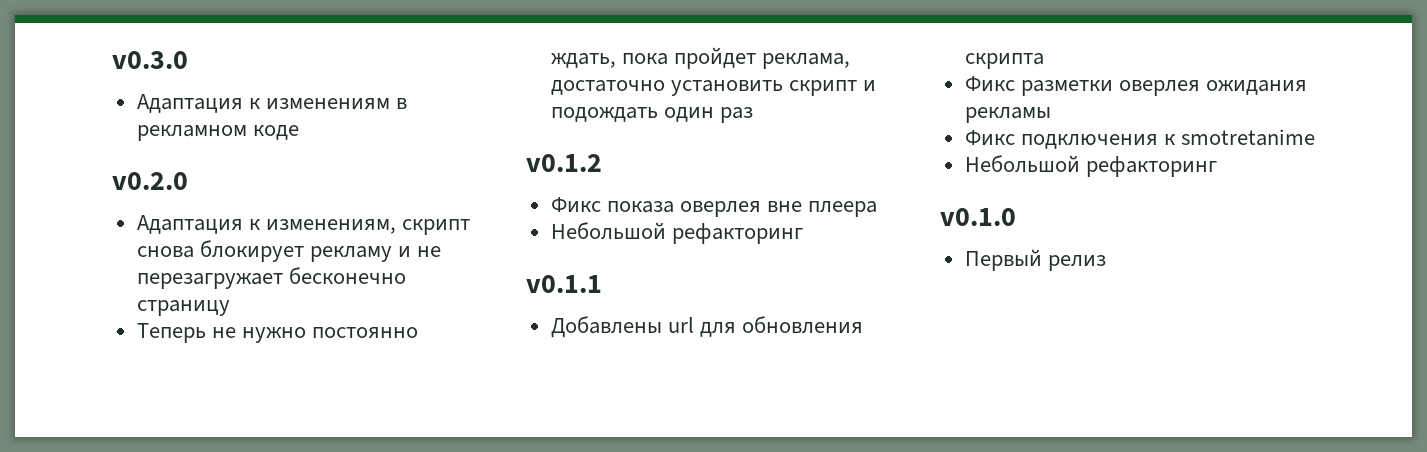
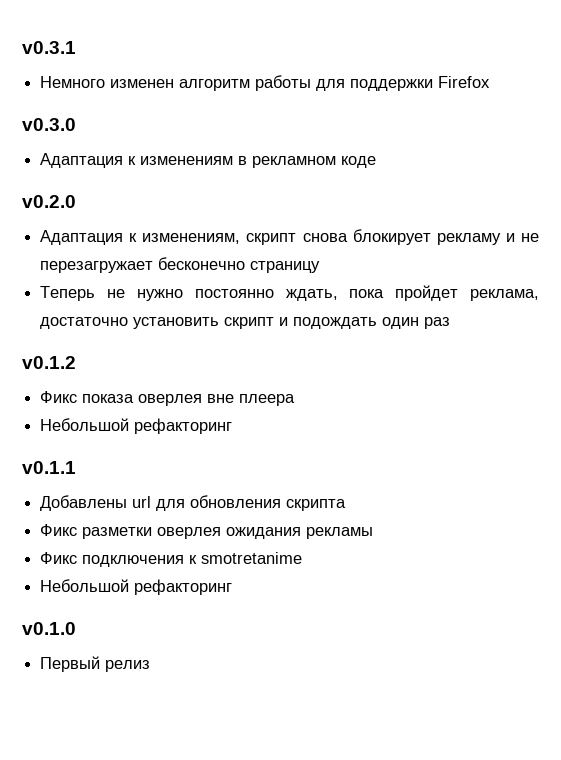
(112, 60) none -> [22,41,76,54] [40,75,491,91] v0.3.1 // Немного изменен алгоритм работы для поддержки Firefox //

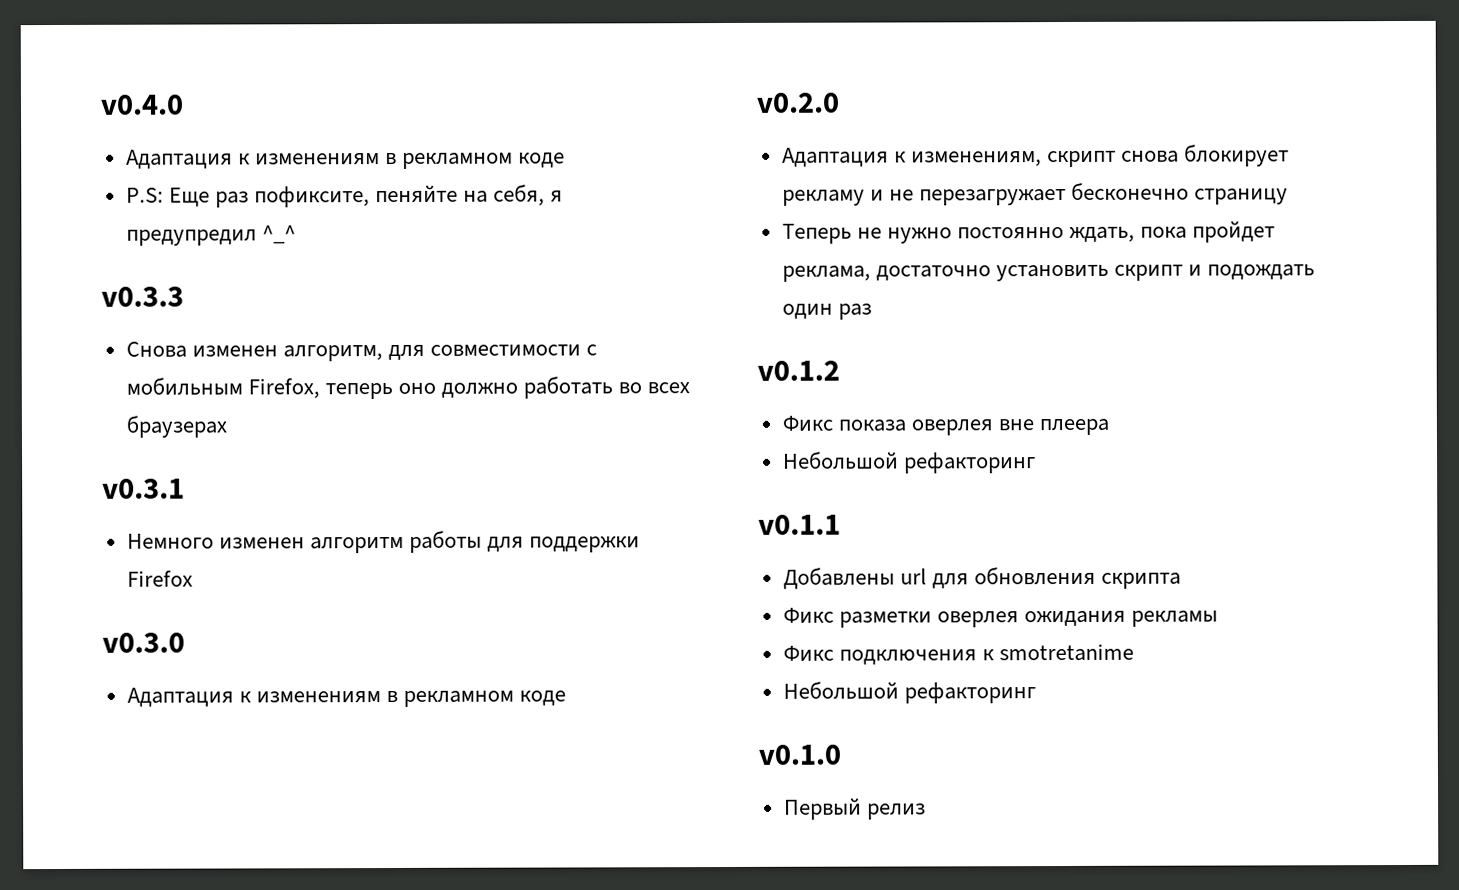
(22, 47) none -> [100,94,184,115] [125,149,566,169] [125,184,564,208] [125,225,296,246] [101,286,184,307] [125,341,598,362] [125,376,691,400] [125,415,227,438] v0.4.0 // Адаптация к изменениям в рекламном коде // P.S: Еще раз пофиксите, пеняйте на себя, я предупредил ^_^ // v0.3.3 // Снова изменен алгоритм, для совместимости с мобильным Firefox, теперь оно должно работать во всех браузерах //

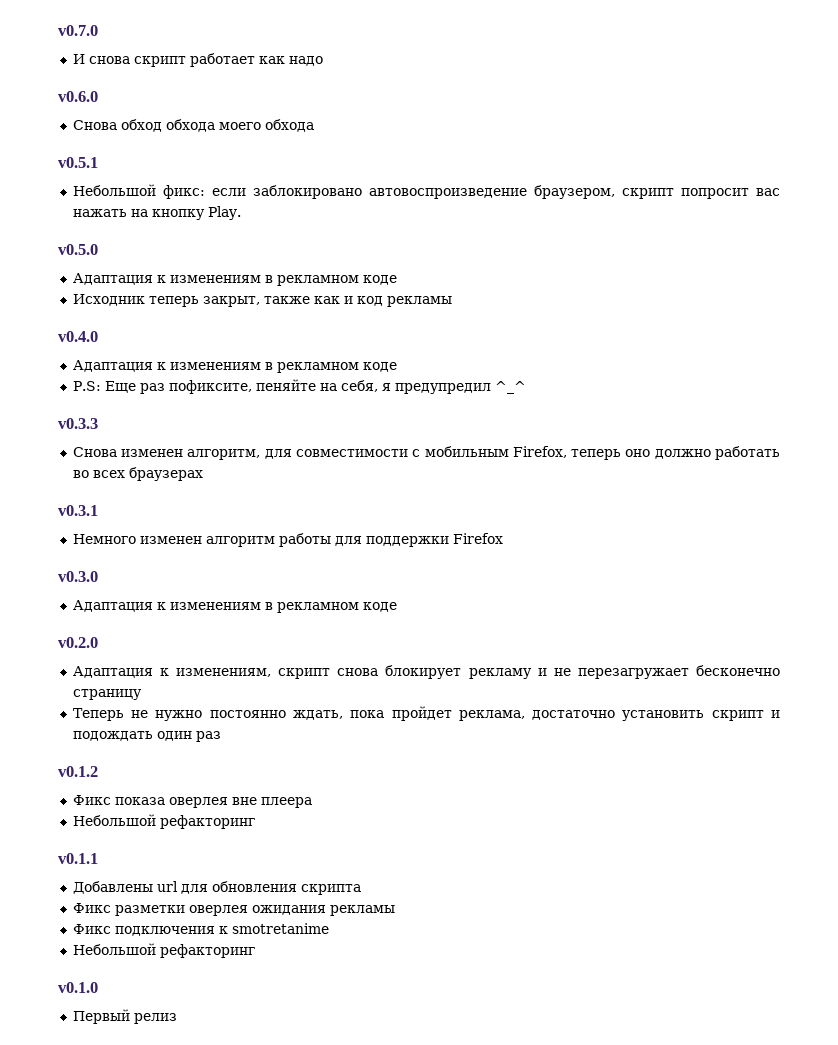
(100, 104) none -> [58,25,98,36] [72,53,323,67] [58,91,98,102] [72,119,314,132] [58,157,98,168] [72,184,780,199] [72,206,241,220] [58,244,98,255] [72,273,397,286] [72,294,452,307] v0.7.0 // И снова скрипт работает как надо // v0.6.0 // Снова обход обхода моего обхода // v0.5.1 // Небольшой фикс: если заблокировано автовоспроизведение браузером, скрипт попросит вас нажать на кнопку Play. // v0.5.0 // Адаптация к изменениям в рекламном коде // Исходник теперь закрыт, также как и код рекламы //

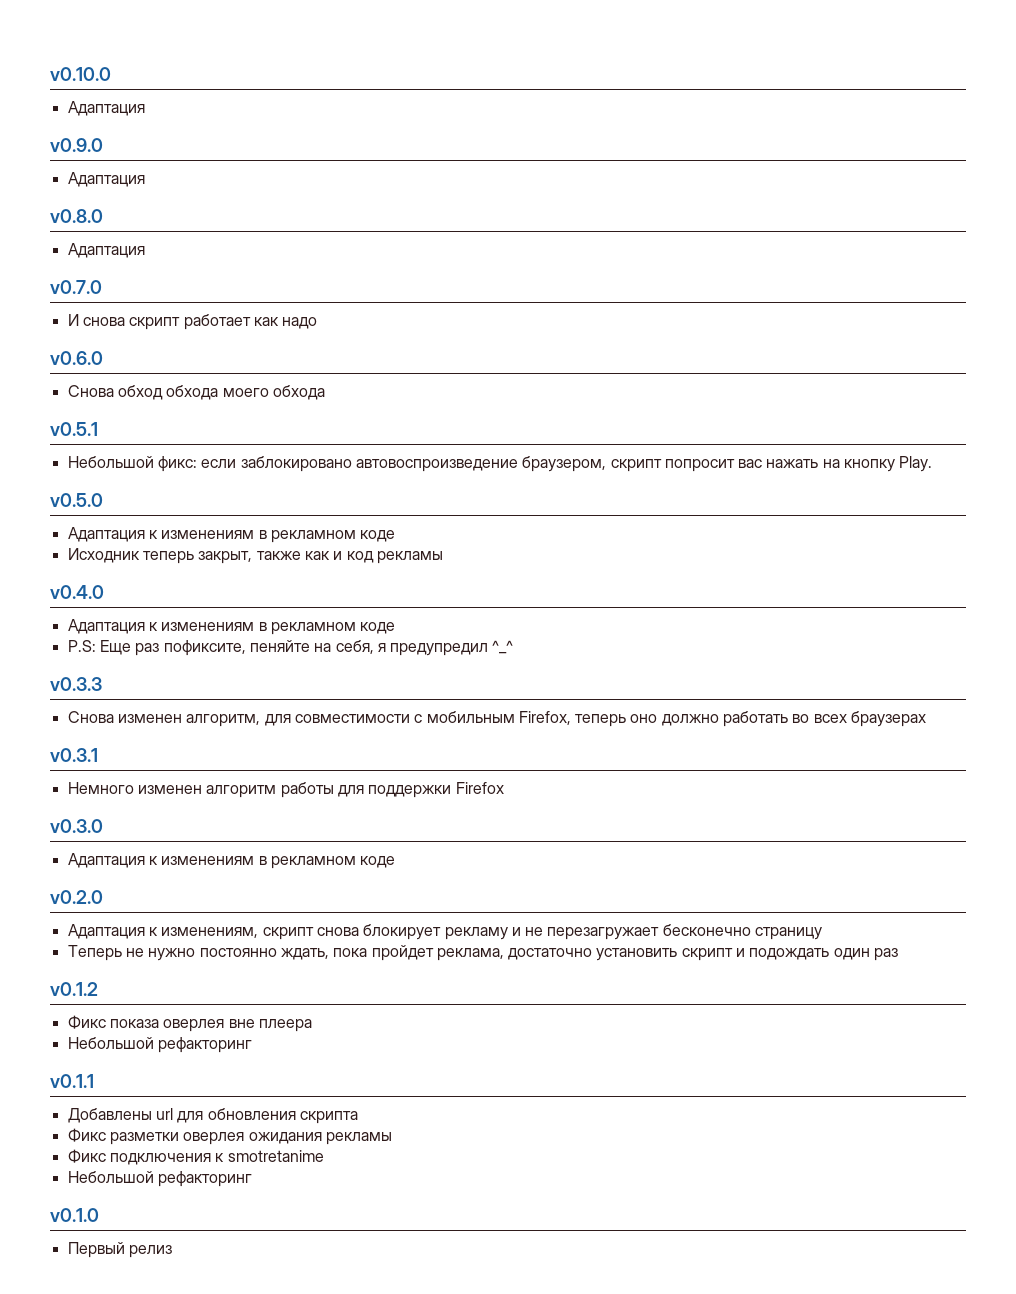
(58, 30) none -> [50,67,111,81] [67,101,145,116] [50,138,103,152] [67,172,145,187] [50,209,103,223] [67,243,145,258] v0.10.0 // Адаптация // v0.9.0 // Адаптация // v0.8.0 // Адаптация //

